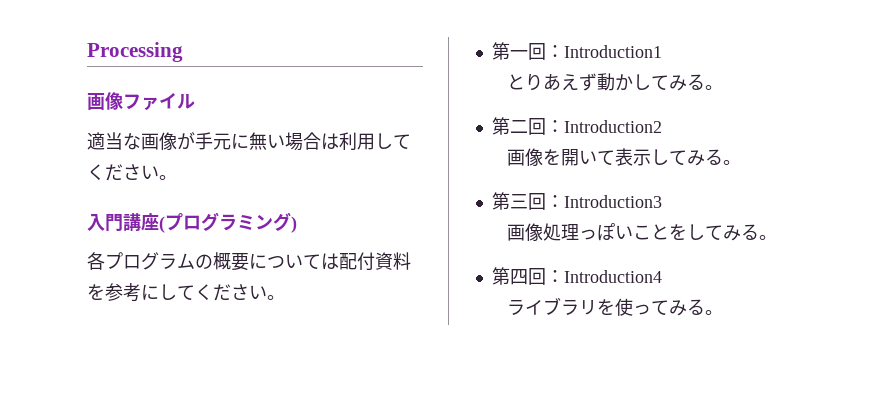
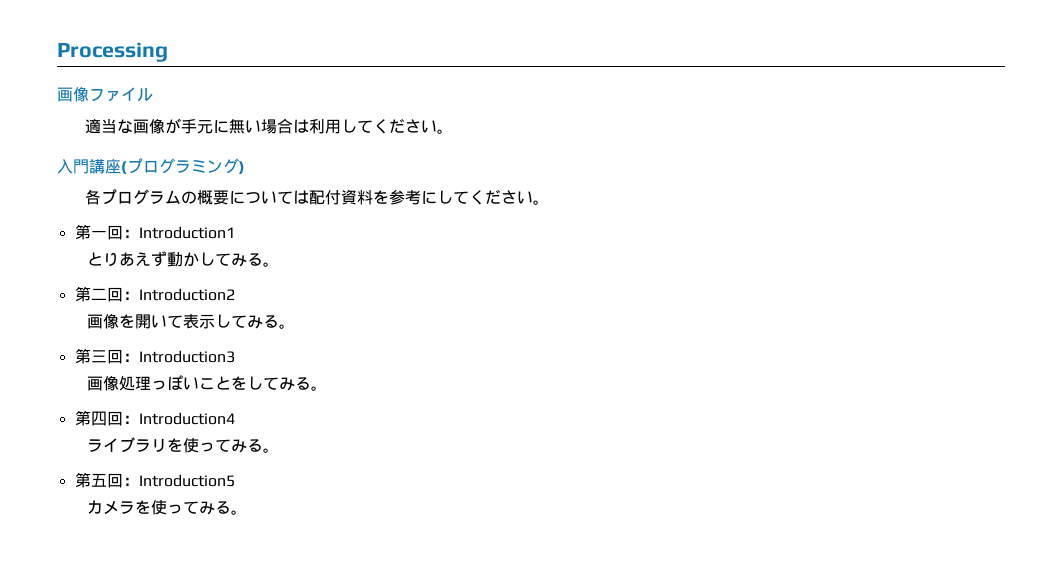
(723, 312) none -> [74,472,235,488] [87,500,248,515] // 第五回：Introduction5 // カメラを使ってみる。

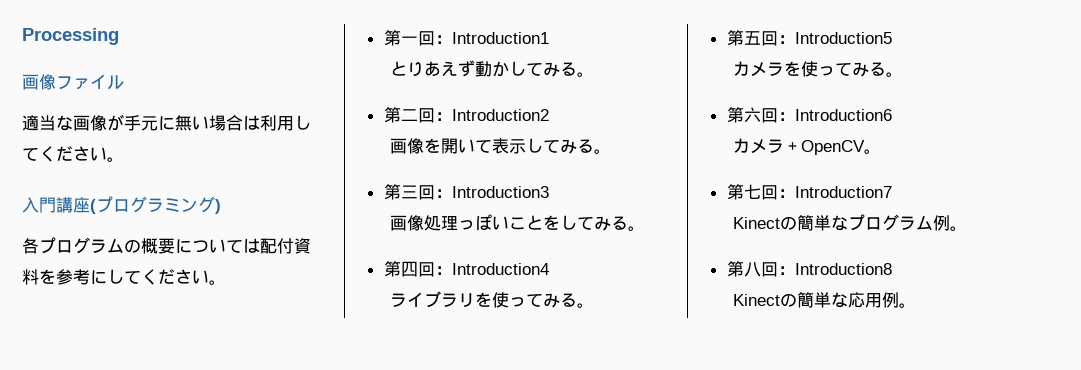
(248, 512) none -> [726,107,892,123] [732,138,881,155] [726,184,892,200] [732,214,967,231] [726,261,892,277] [732,292,916,308] // 第六回：Introduction6 // カメラ＋OpenCV。 // 第七回：Introduction7 // Kinectの簡単なプログラム例。 // 第八回：Introduction8 // Kinectの簡単な応用例。

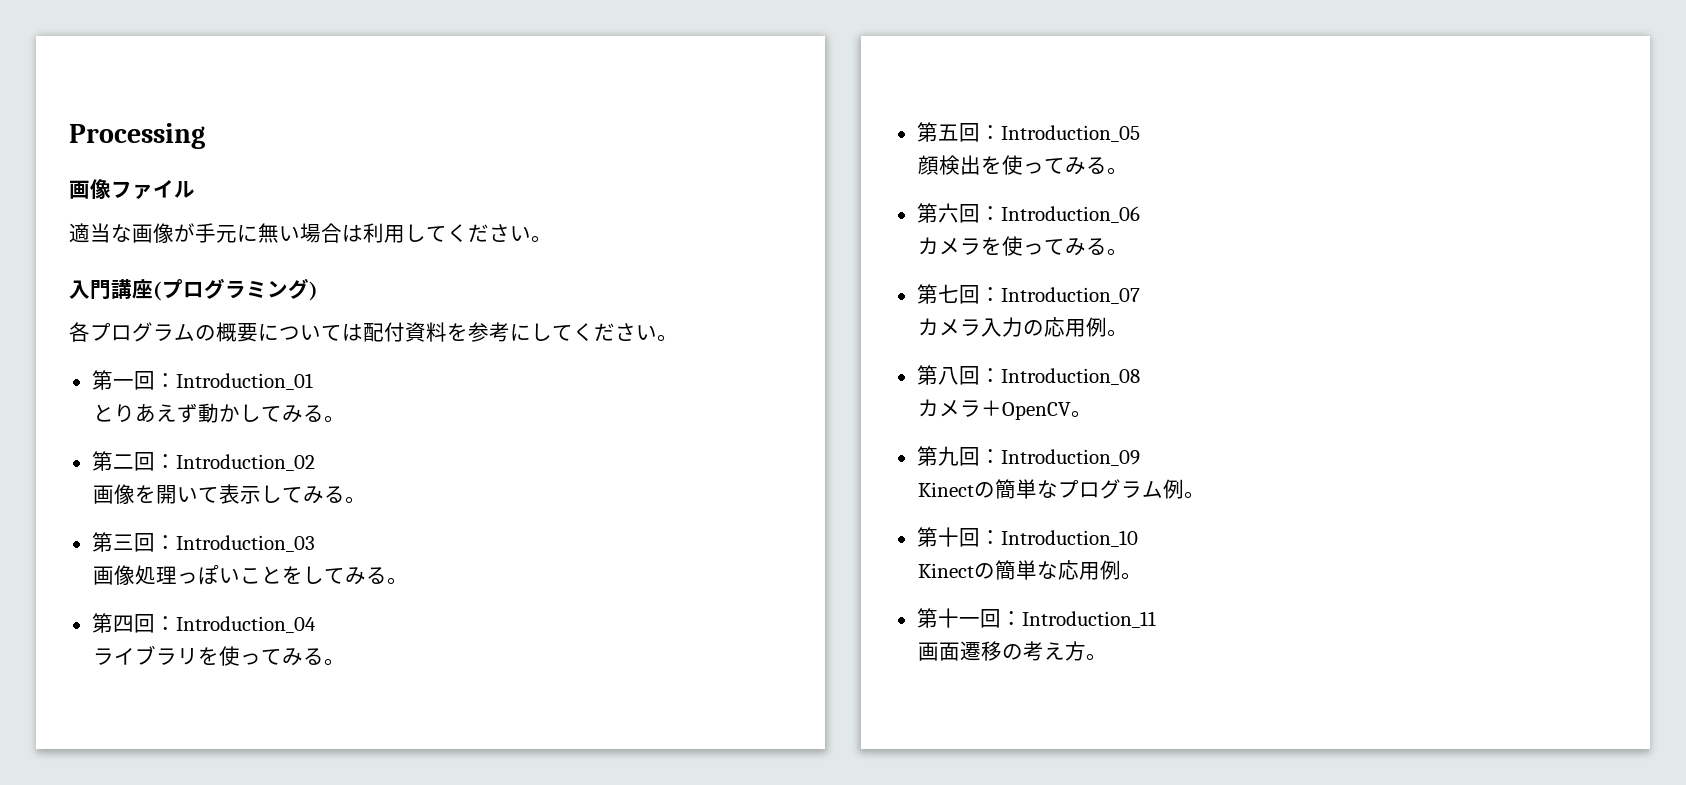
[451,32,549,44] Introduction1 -> [175,373,313,390] Introduction_01
[451,109,549,121] Introduction2 -> [175,454,315,471] Introduction_02
[451,186,549,198] Introduction3 -> [175,535,315,552] Introduction_03
[451,263,549,275] Introduction4 -> [175,616,316,633] Introduction_04
[794,32,892,44] Introduction5 -> [1000,125,1140,142] [918,155,1129,175] [916,203,1140,223] Introduction_05 // 顔検出を使ってみる。 // 第六回：Introduction_06
[743,107,892,123] 六回：Introduction6 -> [937,284,1140,304] [918,317,1129,337] [916,365,1140,385] 七回：Introduction_07 // カメラ入力の応用例。 // 第八回：Introduction_08
[743,184,892,200] 七回：Introduction7 -> [937,446,1140,466] 九回：Introduction_09
[743,261,892,277] 八回：Introduction8 -> [937,527,1138,547] 十回：Introduction_10
(916, 305) none -> [916,608,1156,628] [918,641,1108,661] // 第十一回：Introduction_11 // 画面遷移の考え方。

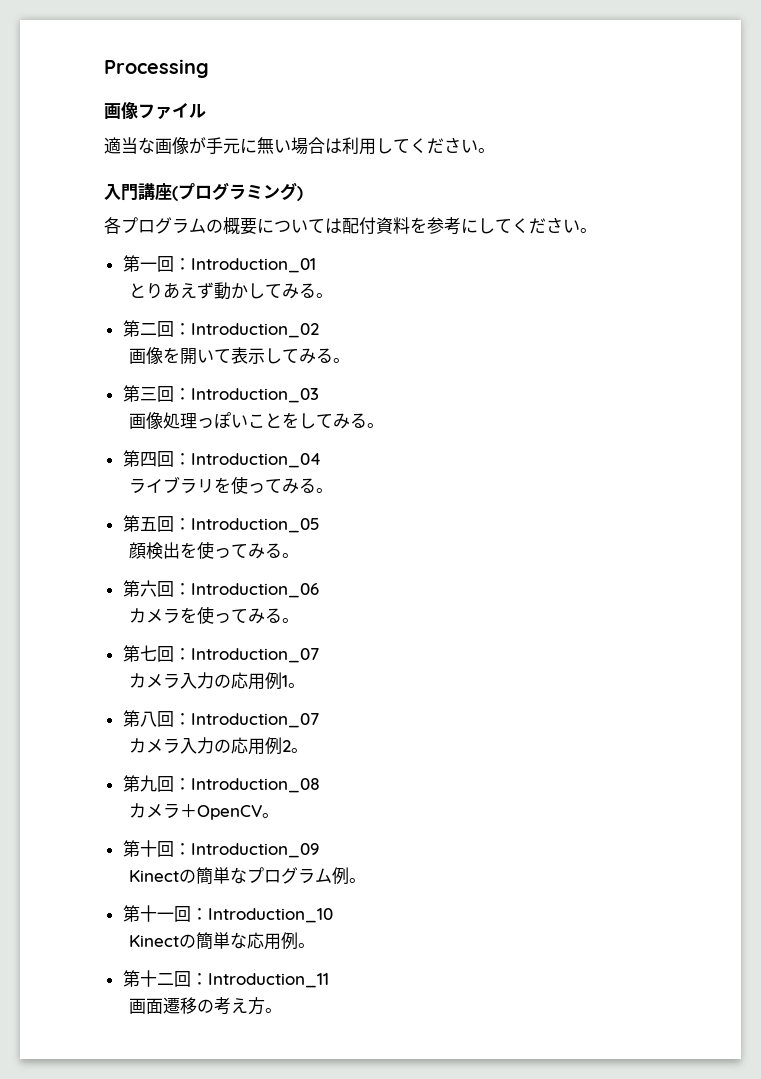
(1108, 327) none -> [282,675,289,687] 1
(1001, 375) none -> [190,713,319,728] [129,737,309,755] [122,775,191,792] Introduction_07 // カメラ入力の応用例2。 // 第九回：
[937,446,959,466] 九 -> [139,840,157,857] 十
(959, 537) none -> [156,912,174,920] 一
[958,617,980,626] 一 -> [156,973,174,985] 二

